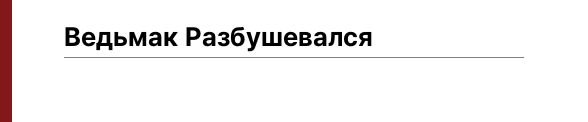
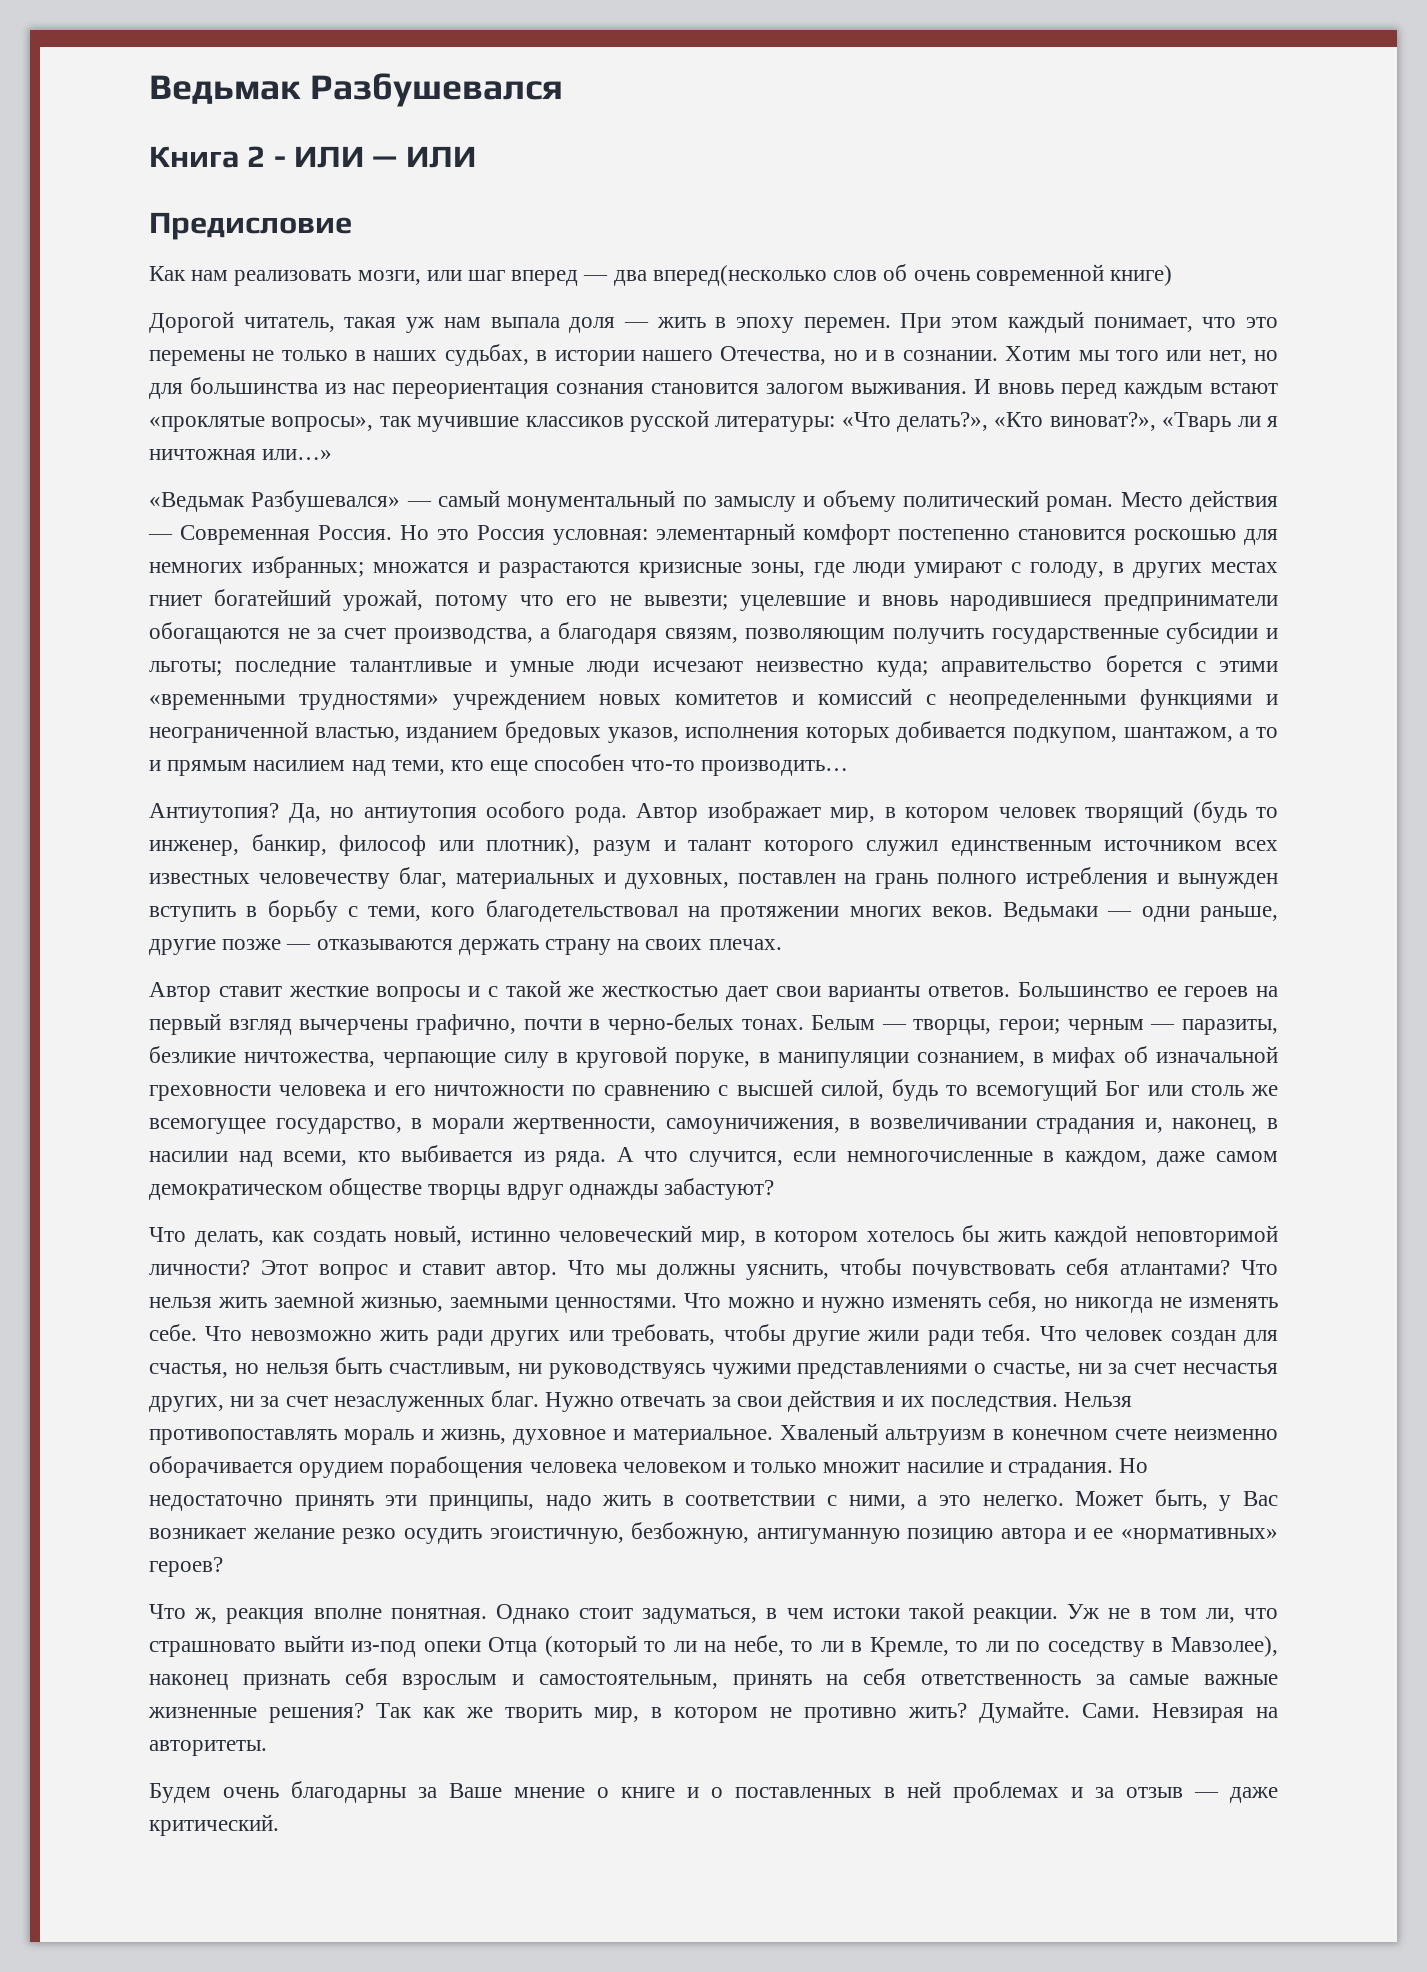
(374, 39) none -> [149,146,476,168] [149,212,352,240] [149,264,1172,286] [149,311,1279,333] [149,344,1278,366] [149,377,1278,399] [149,410,1278,432] [149,449,333,460] [149,490,1279,512] [148,523,1278,545] [149,556,1279,578] [149,589,1278,611] [149,622,1278,644] [149,655,1278,677] [149,688,1278,710] [149,721,1278,743] [149,754,848,776] [149,801,1278,823] [149,834,1279,856] [149,867,1278,889] [149,900,1279,922] [149,939,782,955] [149,980,1278,1002] [149,1013,1278,1035] [149,1046,1279,1068] [149,1079,1278,1101] [149,1118,1278,1134] [149,1145,1278,1167] [149,1178,775,1200] [149,1225,1278,1247] [149,1258,1278,1280] [149,1291,1278,1313] [149,1324,1278,1346] [149,1357,1279,1379] [149,1390,1132,1412] [149,1423,1278,1445] [149,1456,1149,1478] [149,1489,1278,1511] [149,1522,1278,1544] [149,1557,223,1577] [149,1602,1278,1624] [149,1635,1278,1657] [149,1668,1278,1690] [148,1701,1278,1723] [149,1740,267,1756] [149,1781,1278,1803] [149,1814,279,1836] // Книга 2 - ИЛИ — ИЛИ // Предисловие // Как нам реализовать мозги, или шаг вперед — два вперед(несколько слов об очень современной книге) // Дорогой читатель, такая уж нам выпала доля — жить в эпоху перемен. При этом каждый понимает, что это перемены не только в наших судьбах, в истории нашего Отечества, но и в сознании. Хотим мы того или нет, но для большинства из нас переориентация сознания становится залогом выживания. И вновь перед каждым встают «проклятые вопросы», так мучившие классиков русской литературы: «Что делать?», «Кто виноват?», «Тварь ли я ничтожная или…» // «Ведьмак Разбушевался» — самый монументальный по замыслу и объему политический роман. Место действия — Современная Россия. Но это Россия условная: элементарный комфорт постепенно становится роскошью для немногих избранных; множатся и разрастаются кризисные зоны, где люди умирают с голоду, в других местах гниет богатейший урожай, потому что его не вывезти; уцелевшие и вновь народившиеся предприниматели обогащаются не за счет производства, а благодаря связям, позволяющим получить государственные субсидии и льготы; последние талантливые и умные люди исчезают неизвестно куда; аправительство борется с этими «временными трудностями» учреждением новых комитетов и комиссий с неопределенными функциями и неограниченной властью, изданием бредовых указов, исполнения которых добивается подкупом, шантажом, а то и прямым насилием над теми, кто еще способен что-то производить… // Антиутопия? Да, но антиутопия особого рода. Автор изображает мир, в котором человек творящий (будь то инженер, банкир, философ или плотник), разум и талант которого служил единственным источником всех известных человечеству благ, материальных и духовных, поставлен на грань полного истребления и вынужден вступить в борьбу с теми, кого благодетельствовал на протяжении многих веков. Ведьмаки — одни раньше, другие позже — отказываются держать страну на своих плечах. // Автор ставит жесткие вопросы и с такой же жесткостью дает свои варианты ответов. Большинство ее героев на первый взгляд вычерчены графично, почти в черно-белых тонах. Белым — творцы, герои; черным — паразиты, безликие ничтожества, черпающие силу в круговой поруке, в манипуляции сознанием, в мифах об изначальной греховности человека и его ничтожности по сравнению с высшей силой, будь то всемогущий Бог или столь же всемогущее государство, в морали жертвенности, самоуничижения, в возвеличивании страдания и, наконец, в насилии над всеми, кто выбивается из ряда. А что случится, если немногочисленные в каждом, даже самом демократическом обществе творцы вдруг однажды забастуют? // Что делать, как создать новый, истинно человеческий мир, в котором хотелось бы жить каждой неповторимой личности? Этот вопрос и ставит автор. Что мы должны уяснить, чтобы почувствовать себя атлантами? Что нельзя жить заемной жизнью, заемными ценностями. Что можно и нужно изменять себя, но никогда не изменять себе. Что невозможно жить ради других или требовать, чтобы другие жили ради тебя. Что человек создан для счастья, но нельзя быть счастливым, ни руководствуясь чужими представлениями о счастье, ни за счет несчастья других, ни за счет незаслуженных благ. Нужно отвечать за свои действия и их последствия. Нельзя противопоставлять мораль и жизнь, духовное и материальное. Хваленый альтруизм в конечном счете неизменно оборачивается орудием порабощения человека человеком и только множит насилие и страдания. Но недостаточно принять эти принципы, надо жить в соответствии с ними, а это нелегко. Может быть, у Вас возникает желание резко осудить эгоистичную, безбожную, антигуманную позицию автора и ее «нормативных» героев? // Что ж, реакция вполне понятная. Однако стоит задуматься, в чем истоки такой реакции. Уж не в том ли, что страшновато выйти из-под опеки Отца (который то ли на небе, то ли в Кремле, то ли по соседству в Мавзолее), наконец признать себя взрослым и самостоятельным, принять на себя ответственность за самые важные жизненные решения? Так как же творить мир, в котором не противно жить? Думайте. Сами. Невзирая на авторитеты. // Будем очень благодарны за Ваше мнение о книге и о поставленных в ней проблемах и за отзыв — даже критический.

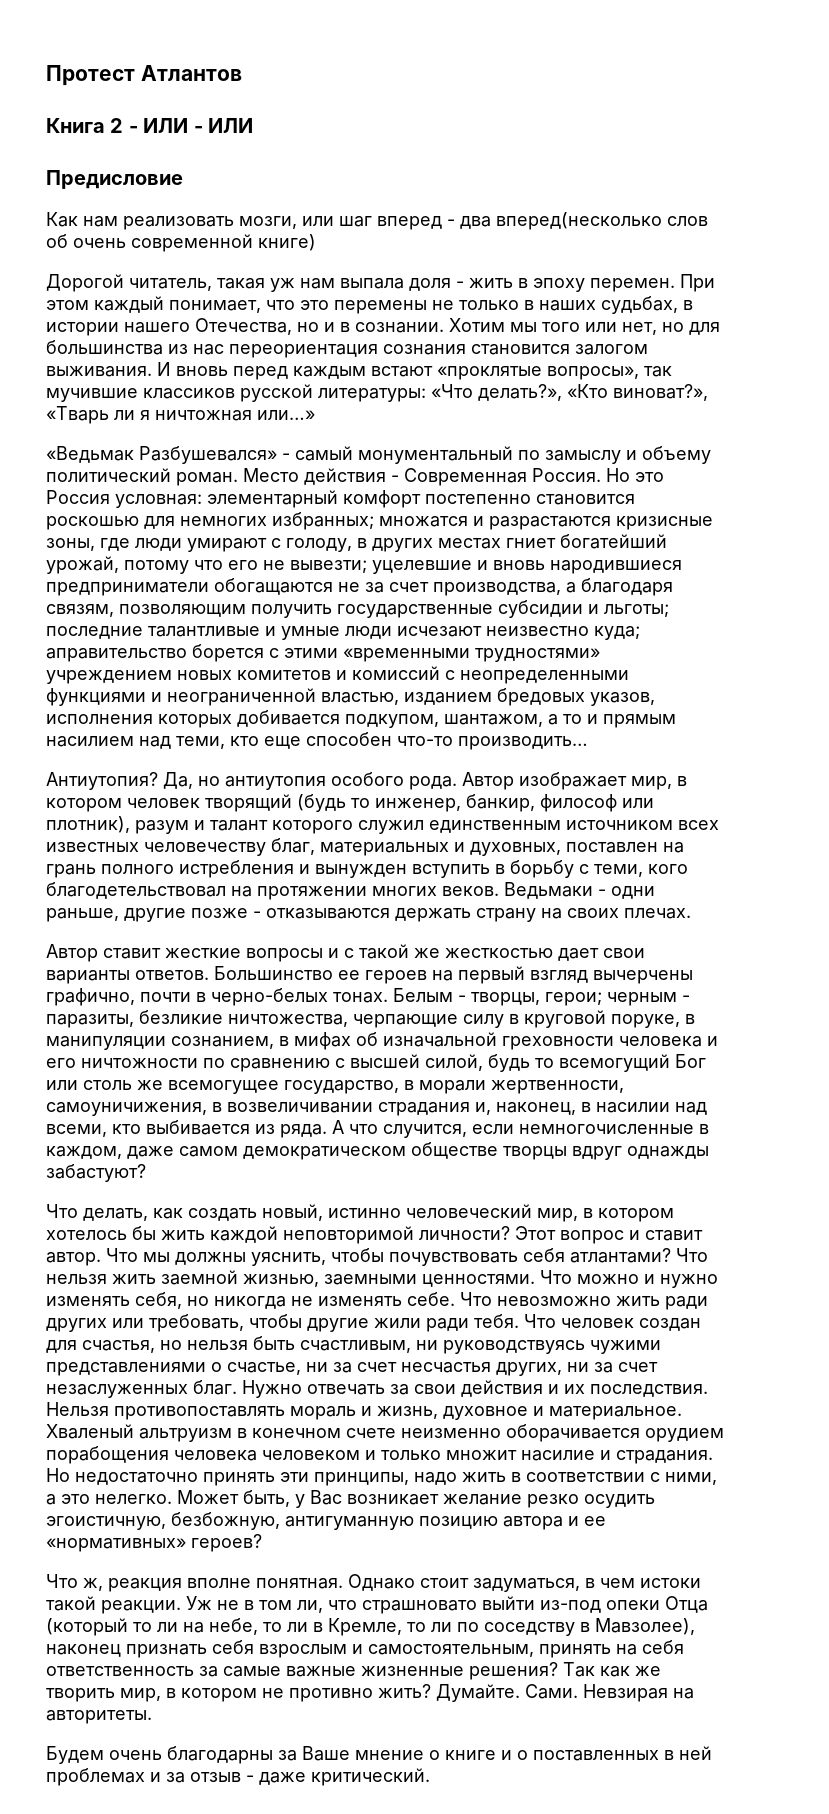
[149,73,563,107] Ведьмак Разбушевался -> [46,65,242,86] Протест Атлантов
[372,156,398,167] — -> [193,126,203,133] -
[583,275,609,281] — -> [447,219,455,226] -
[623,322,649,328] — -> [456,281,464,288] -
[406,501,432,507] — -> [282,453,290,460] -
[148,534,173,540] — -> [391,475,399,482] -
[1107,911,1133,917] — -> [598,889,606,896] -
[286,944,312,950] — -> [253,911,261,918] -
[881,1024,907,1030] — -> [458,995,466,1002] -
[1150,1024,1176,1030] — -> [682,995,690,1002] -
[1194,1792,1219,1798] — -> [246,1775,254,1782] -

